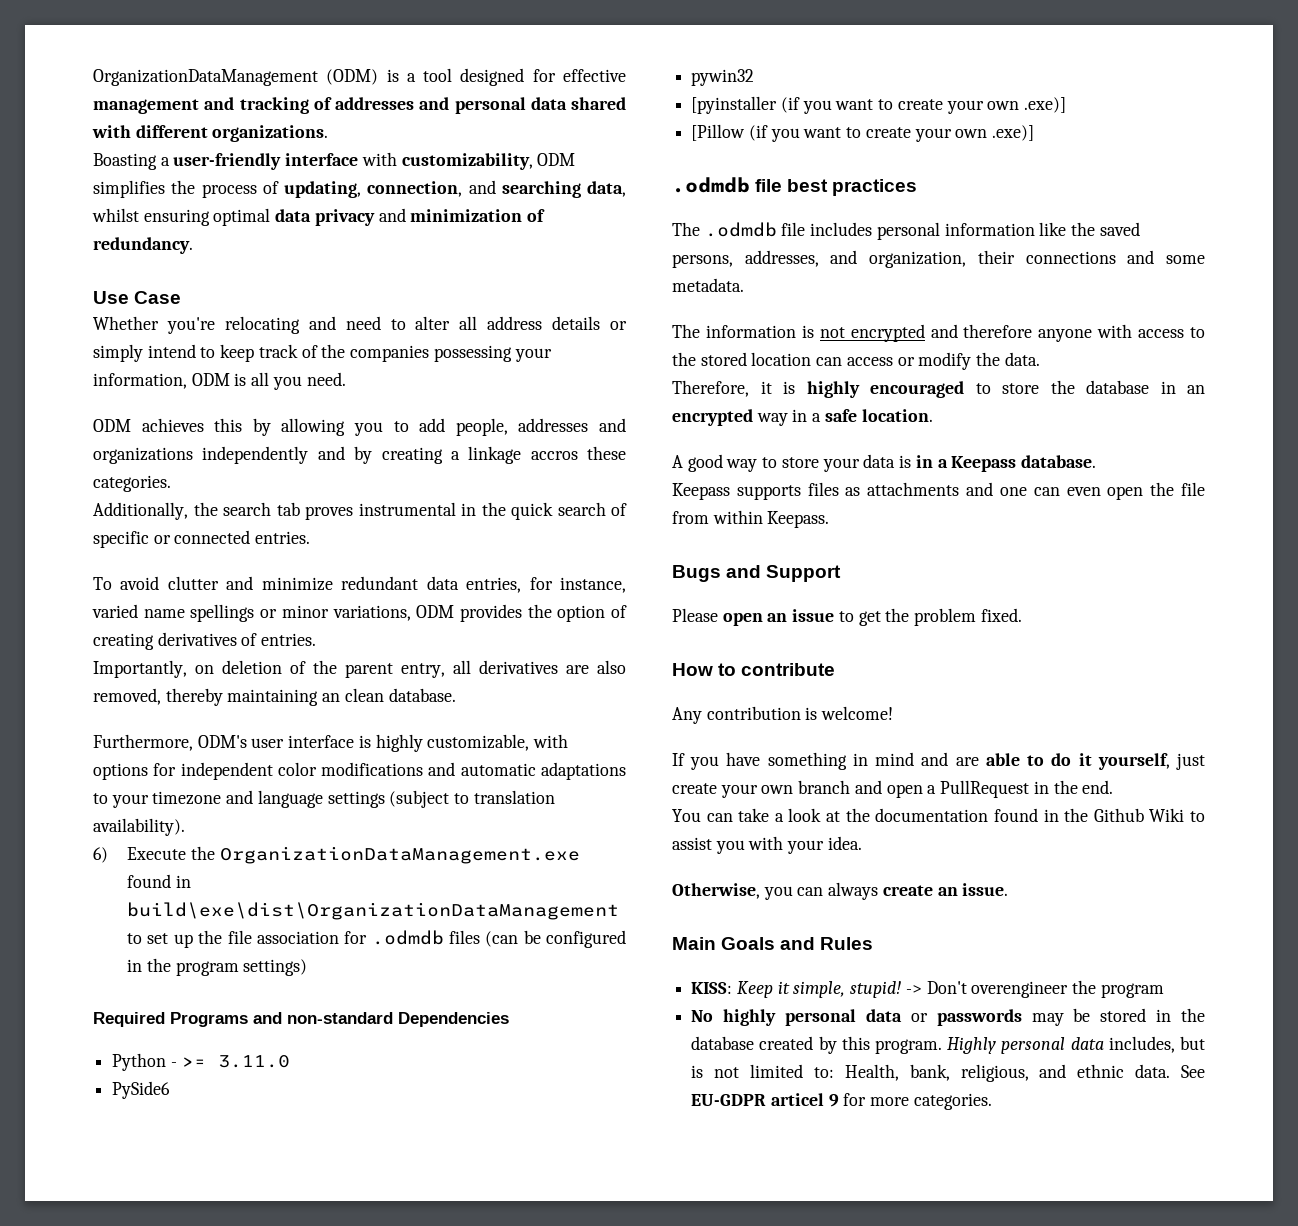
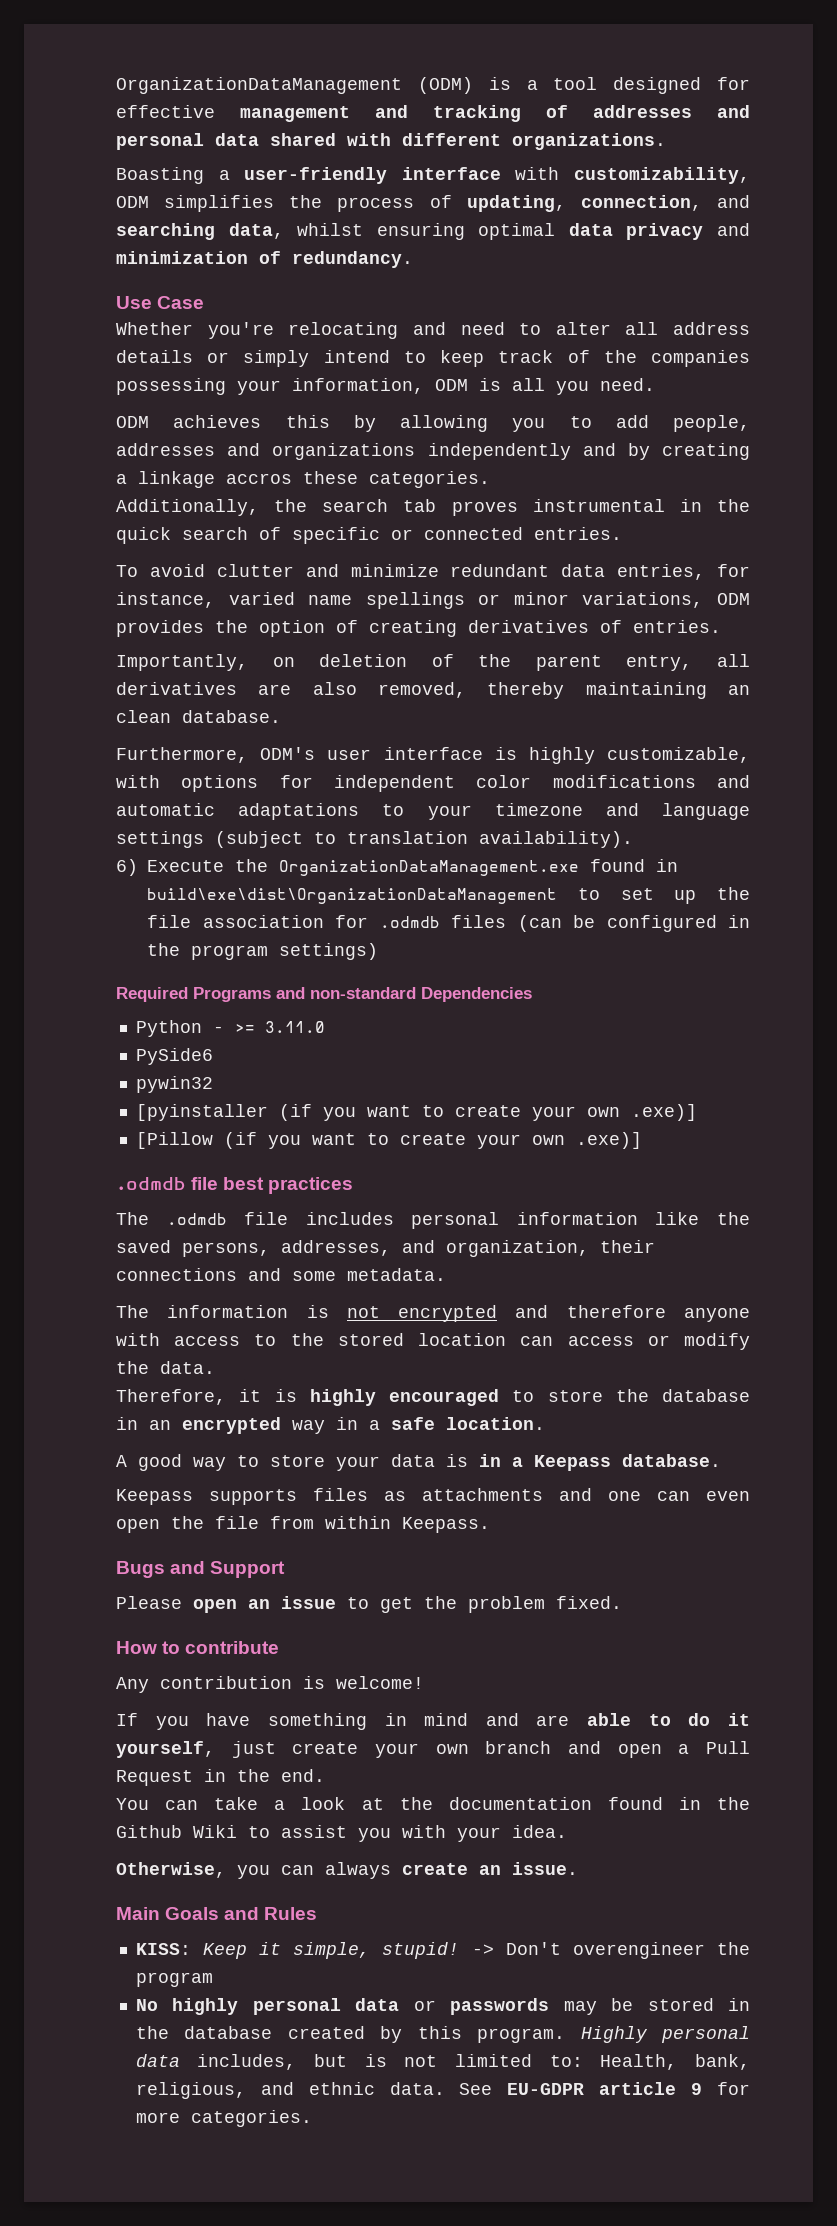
[940,780,1030,798] PullRequest -> [706,1741,750,1754] [116,1770,193,1786] Pull Request
[770,1093,824,1106] articel -> [599,2082,677,2095] article

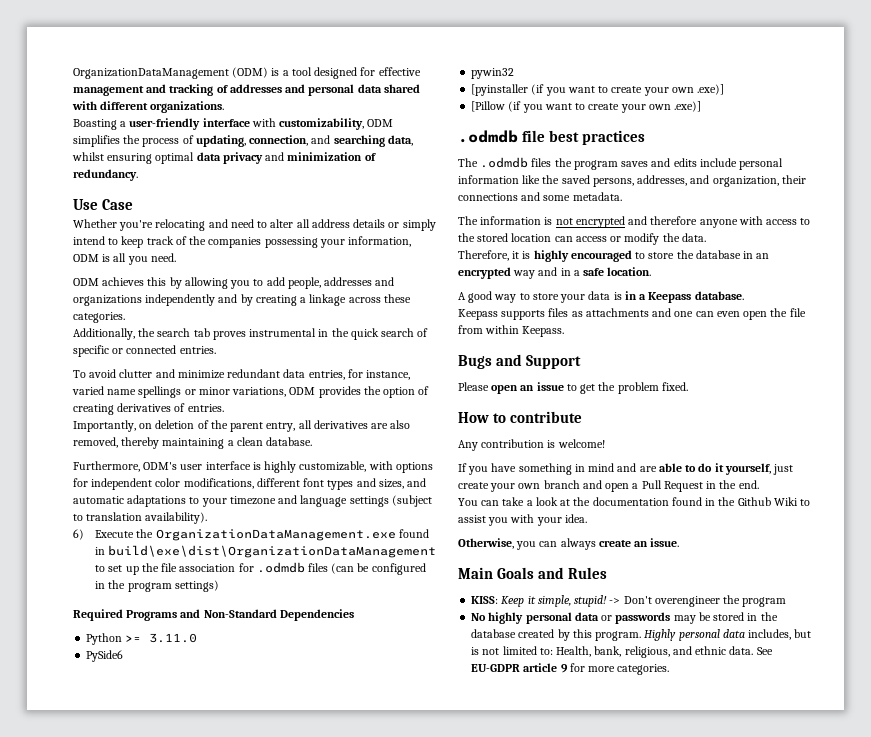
[226,473,292,484] accros -> [348,297,381,303] across
[728,685,750,695] an -> [227,440,234,446] a
[552,775,696,788] modifications -> [183,478,404,490] modifications, different font types and sizes,
[310,987,416,999] non-standard -> [203,609,277,618] Non-Standard
[212,1026,224,1033] - -> (123, 639) none
[244,1212,394,1225] file includes -> [531,158,737,170] files the program saves and edits include
(325, 1427) none -> [538,267,558,276] and

